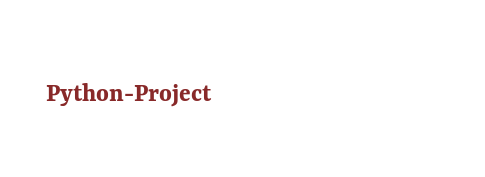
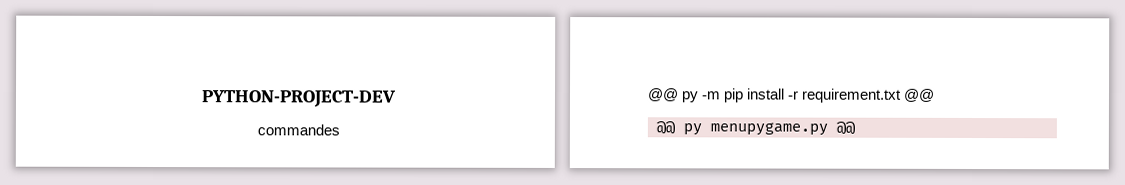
[46,83,212,107] Python-Project -> [201,90,397,108] [256,124,340,136] [647,88,936,103] [656,121,855,136] PYTHON-PROJECT-DEV // commandes // @@ py -m pip install -r requirement.txt @@ // @@ py menupygame.py @@

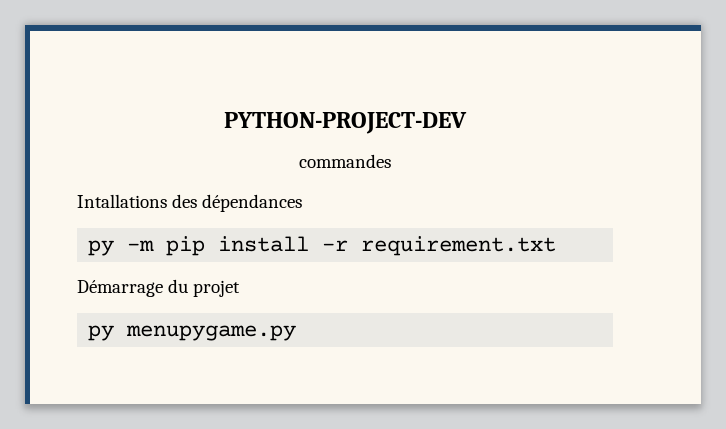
[647,88,679,102] @@ -> [77,194,303,212] Intallations des dépendances //
[903,88,936,102] [656,121,675,135] @@ // @@ -> [77,279,241,297] // Démarrage du projet //
[836,121,855,135] @@ -> (297, 333) none

